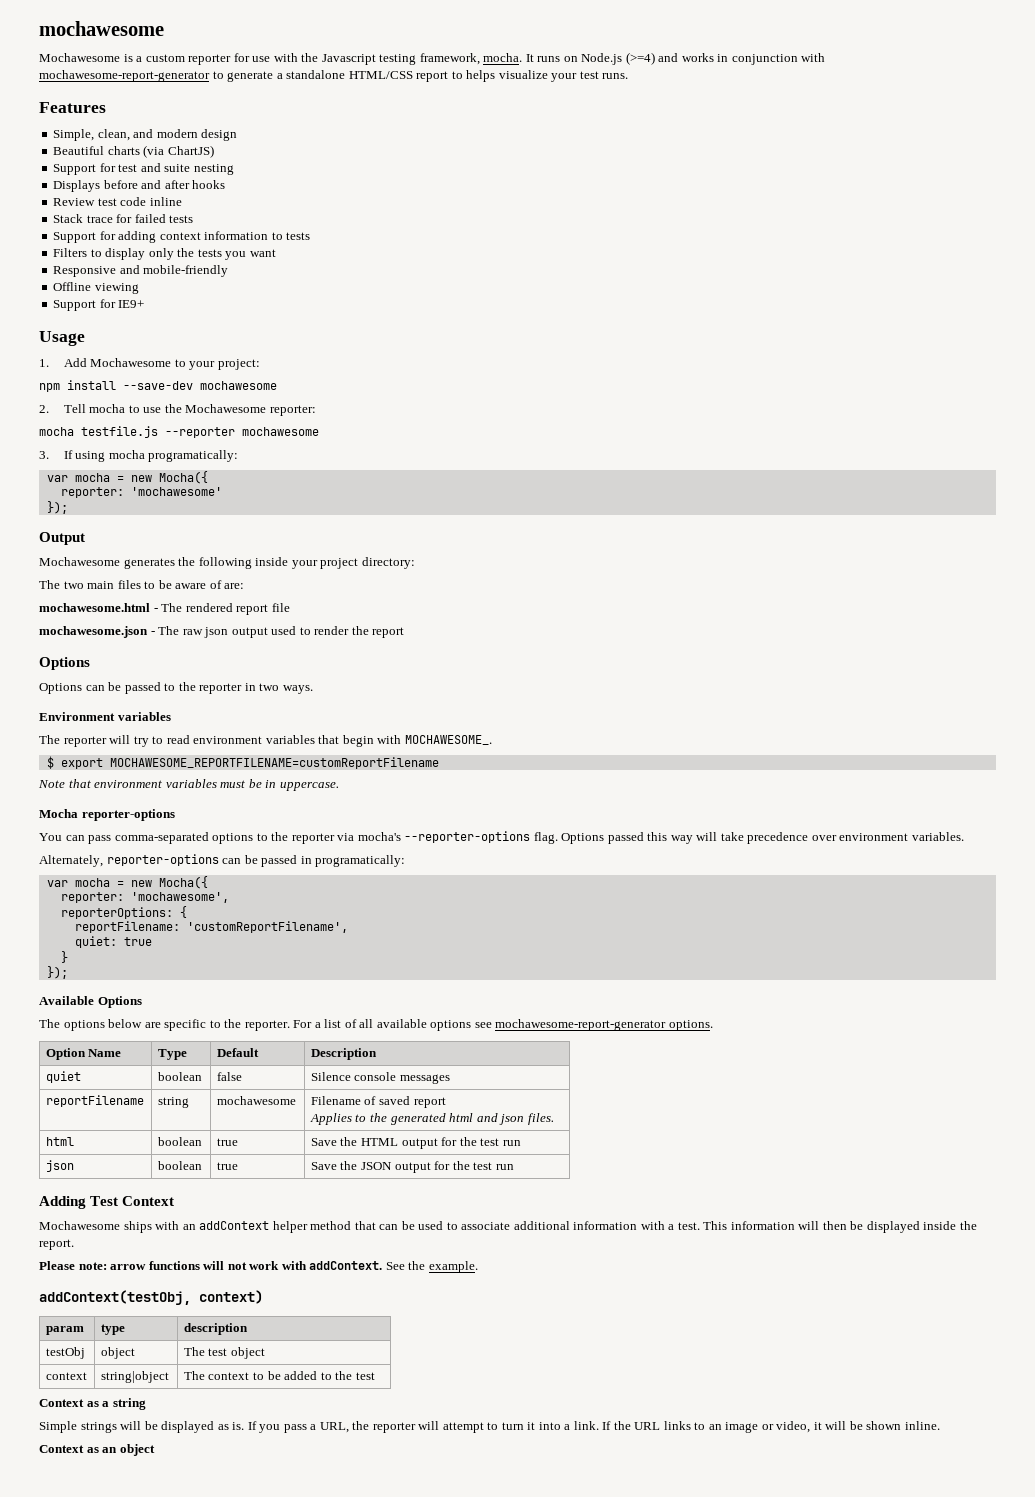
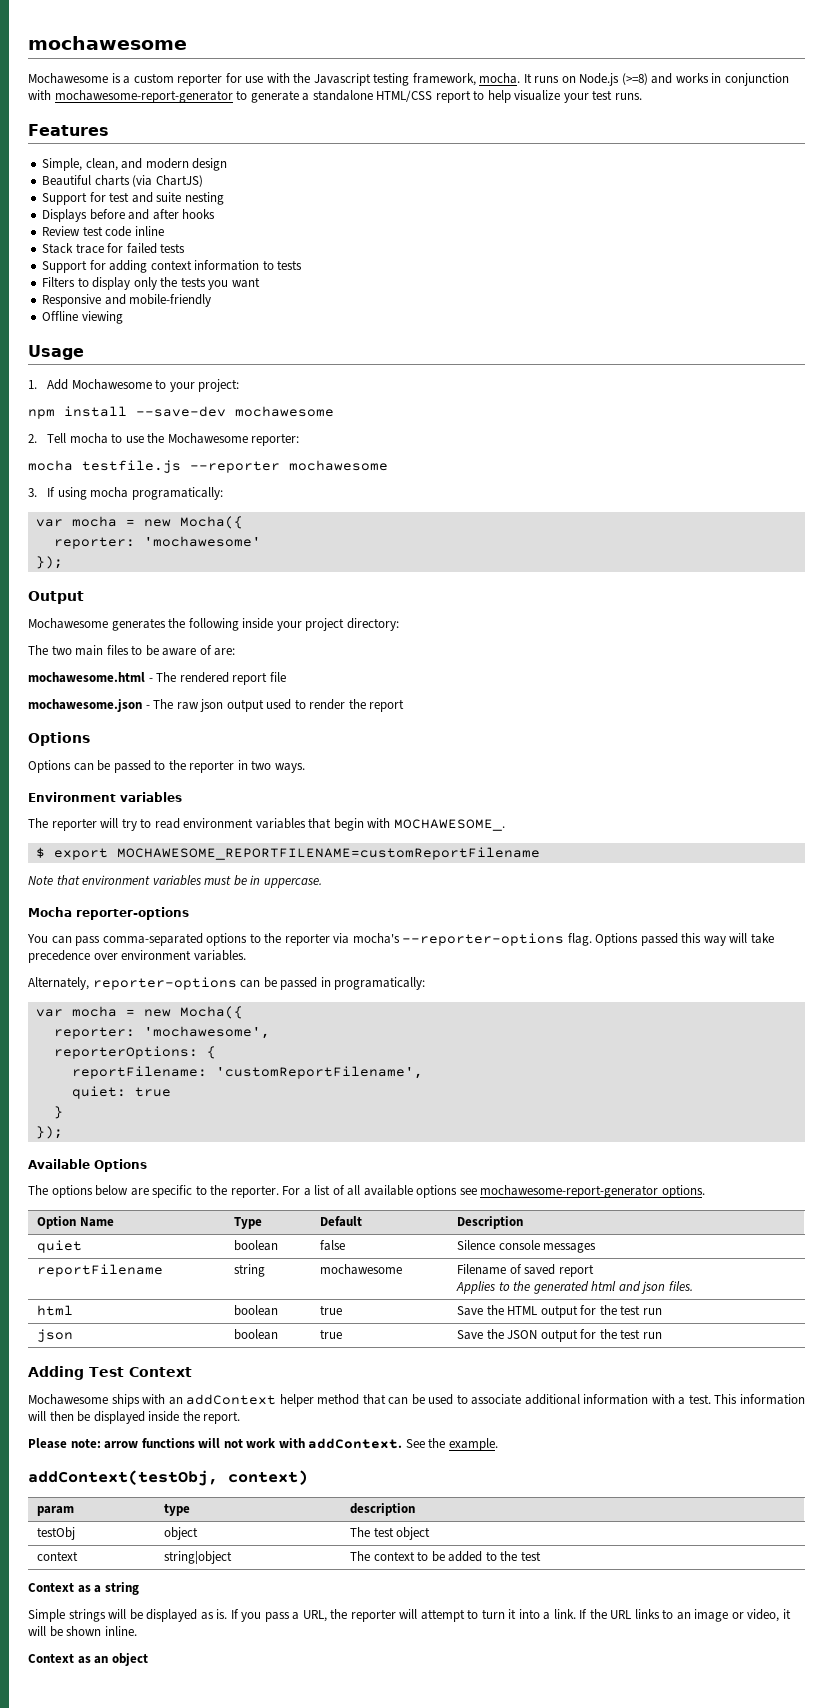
[625,52,655,65] (>=4) -> [621,73,648,85] (>=8)
[466,70,496,82] helps -> [487,90,511,103] help
[53,299,145,311] // Support for IE9+ -> (123, 317) none

